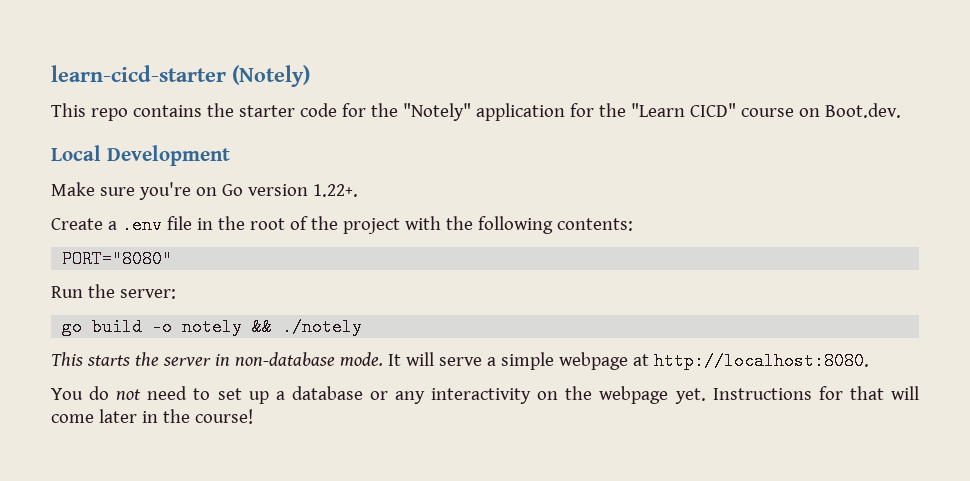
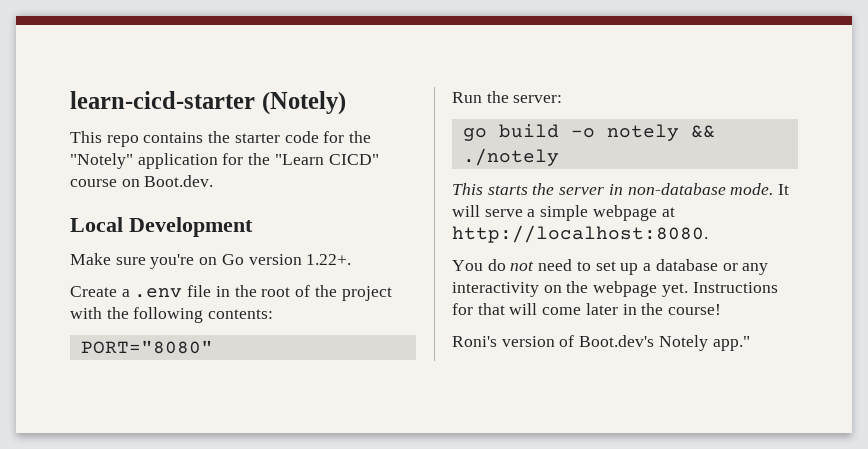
(253, 416) none -> [452,335,750,351] // Roni's version of Boot.dev's Notely app."

